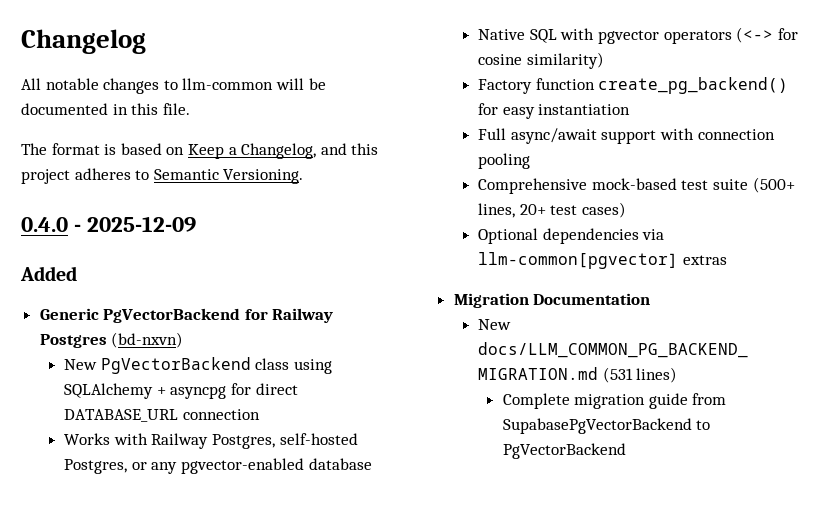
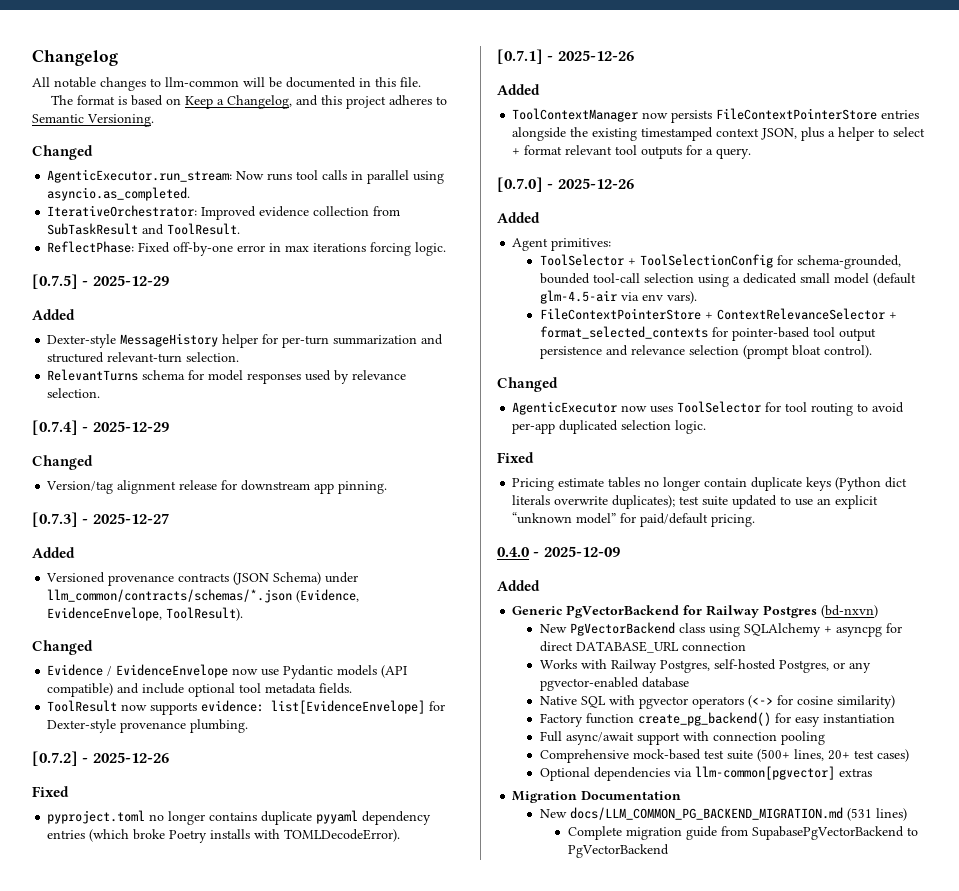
(304, 176) none -> [32,145,93,160] [47,169,445,184] [47,187,191,201] [47,205,401,220] [47,223,241,235] [47,241,447,256] [32,274,169,289] [32,309,75,320] [47,333,444,348] [47,352,240,363] [47,369,407,384] [47,388,101,398] [32,420,169,435] [32,455,93,470] [46,480,388,494] [32,512,169,527] [32,547,75,558] [46,572,359,586] [47,589,360,603] [47,607,244,621] [32,640,93,655] [47,664,408,679] [47,683,353,697] [47,700,446,715] [47,719,249,733] [32,751,169,766] [32,786,69,797] [47,810,432,825] [47,829,401,843] [497,49,634,64] [497,84,540,95] [512,108,920,123] [512,127,926,141] [512,145,752,159] [497,177,634,192] [497,212,540,223] [512,238,612,251] [539,254,901,269] [539,273,916,287] [539,290,697,304] [539,308,897,320] [539,326,876,341] [539,345,872,359] [497,377,558,392] [512,401,905,416] [512,420,707,434] [497,452,534,463] [512,477,908,491] [512,495,879,509] [512,512,756,527] // Changed // AgenticExecutor.run_stream: Now runs tool calls in parallel using asyncio.as_completed. // IterativeOrchestrator: Improved evidence collection from SubTaskResult and ToolResult. // ReflectPhase: Fixed off-by-one error in max iterations forcing logic. // [0.7.5] - 2025-12-29 // Added // Dexter-style MessageHistory helper for per-turn summarization and structured relevant-turn selection. // RelevantTurns schema for model responses used by relevance selection. // [0.7.4] - 2025-12-29 // Changed // Version/tag alignment release for downstream app pinning. // [0.7.3] - 2025-12-27 // Added // Versioned provenance contracts (JSON Schema) under llm_common/contracts/schemas/*.json (Evidence, EvidenceEnvelope, ToolResult). // Changed // Evidence / EvidenceEnvelope now use Pydantic models (API compatible) and include optional tool metadata fields. // ToolResult now supports evidence: list[EvidenceEnvelope] for Dexter-style provenance plumbing. // [0.7.2] - 2025-12-26 // Fixed // pyproject.toml no longer contains duplicate pyyaml dependency entries (which broke Poetry installs with TOMLDecodeError). // [0.7.1] - 2025-12-26 // Added // ToolContextManager now persists FileContextPointerStore entries alongside the existing timestamped context JSON, plus a helper to select + format relevant tool outputs for a query. // [0.7.0] - 2025-12-26 // Added // Agent primitives: // ToolSelector + ToolSelectionConfig for schema-grounded, bounded tool-call selection using a dedicated small model (default glm-4.5-air via env vars). // FileContextPointerStore + ContextRelevanceSelector + format_selected_contexts for pointer-based tool output persistence and relevance selection (prompt bloat control). // Changed // AgenticExecutor now uses ToolSelector for tool routing to avoid per-app duplicated selection logic. // Fixed // Pricing estimate tables no longer contain duplicate keys (Python dict literals overwrite duplicates); test suite updated to use an explicit “unknown model” for paid/default pricing.

